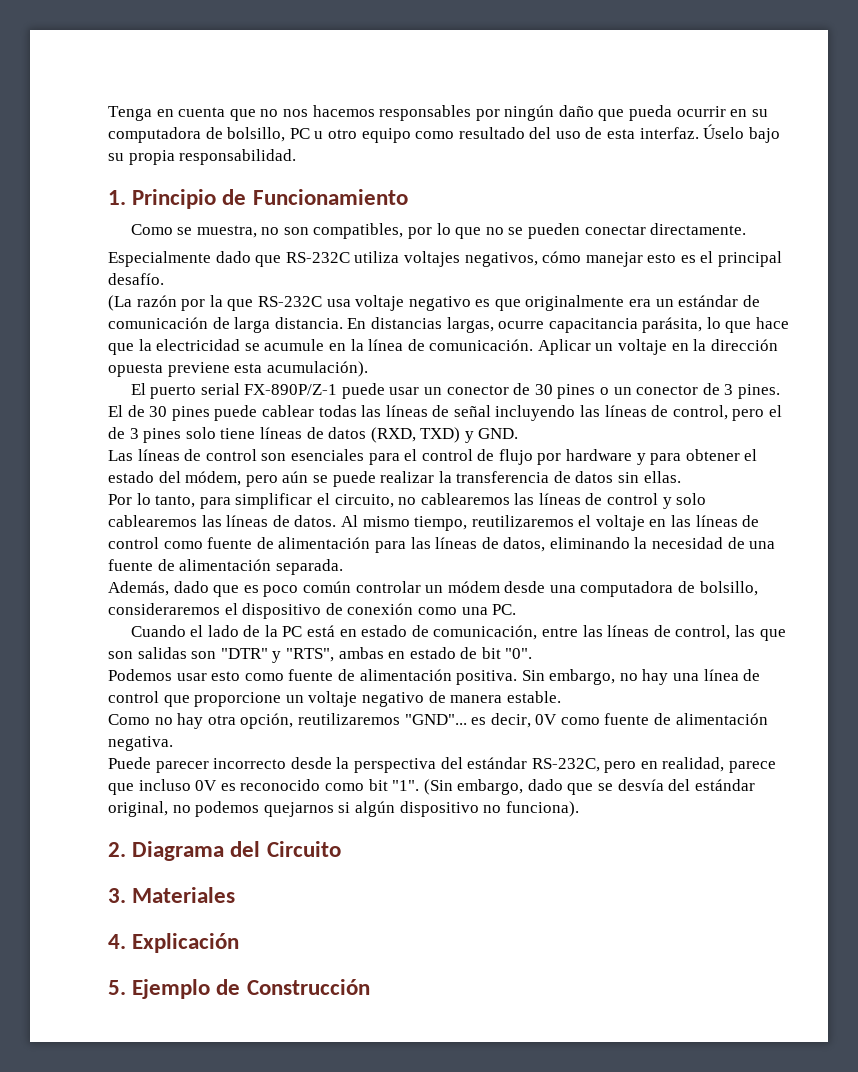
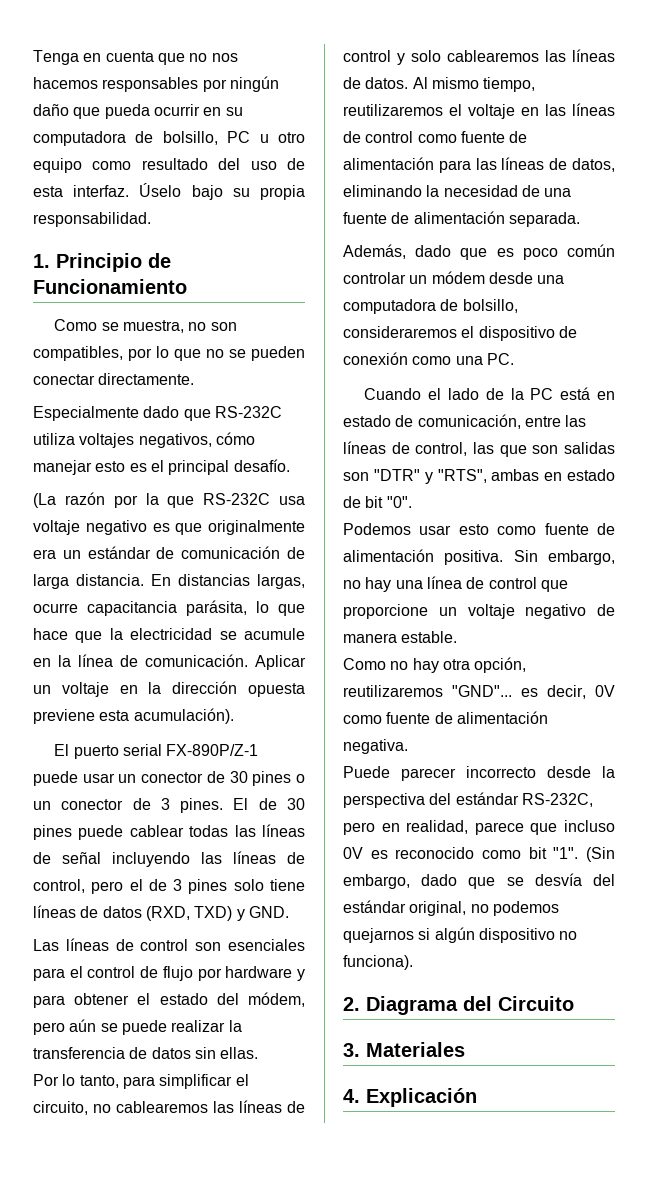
[108,979,370,999] // 5. Ejemplo de Construcción -> (477, 1097) none

